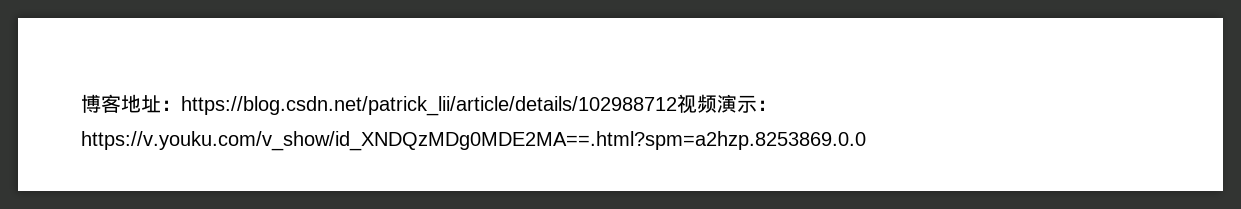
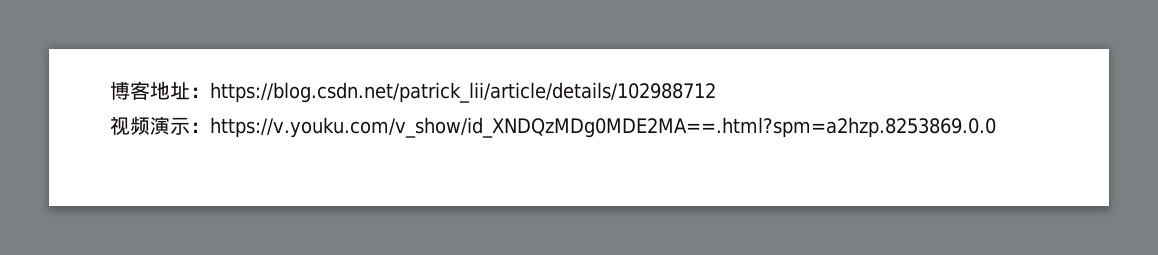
(677, 106) none -> (716, 92) //

